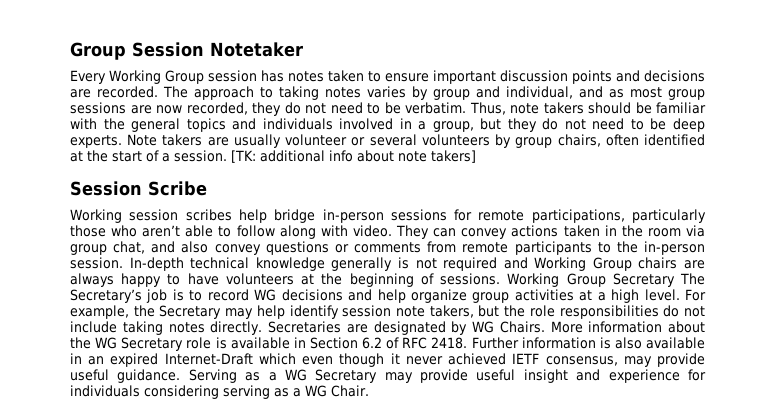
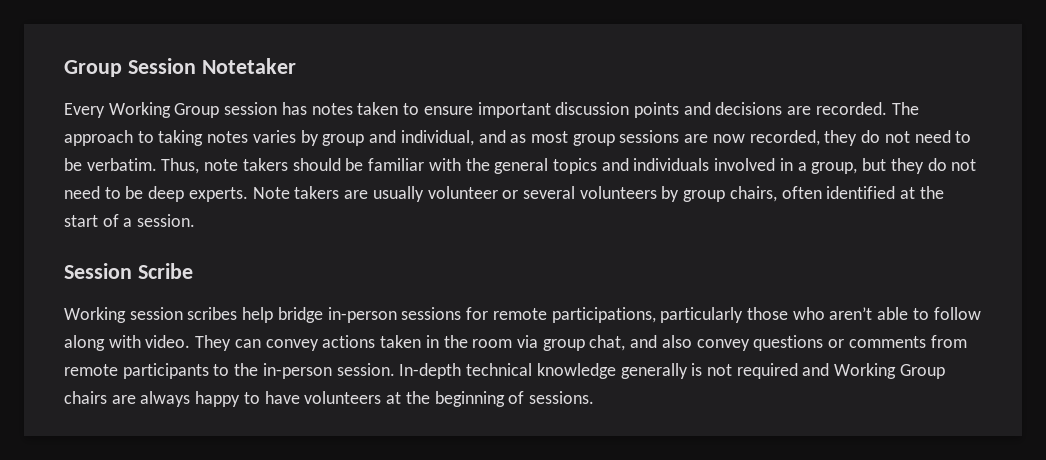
[231,150,476,163] [TK: additional info about note takers] -> (196, 220) none
[507,273,705,287] [70,289,706,303] [70,305,705,319] [70,321,705,335] [70,337,705,351] [70,353,705,367] [70,369,706,383] [70,385,369,399] Working Group Secretary The Secretary’s job is to record WG decisions and help organize group activities at a high level. For example, the Secretary may help identify session note takers, but the role responsibilities do not include taking notes directly. Secretaries are designated by WG Chairs. More information about the WG Secretary role is available in Section 6.2 of RFC 2418. Further information is also available in an expired Internet-Draft which even though it never achieved IETF consensus, may provide useful guidance. Serving as a WG Secretary may provide useful insight and experience for individuals considering serving as a WG Chair. -> (594, 397) none

